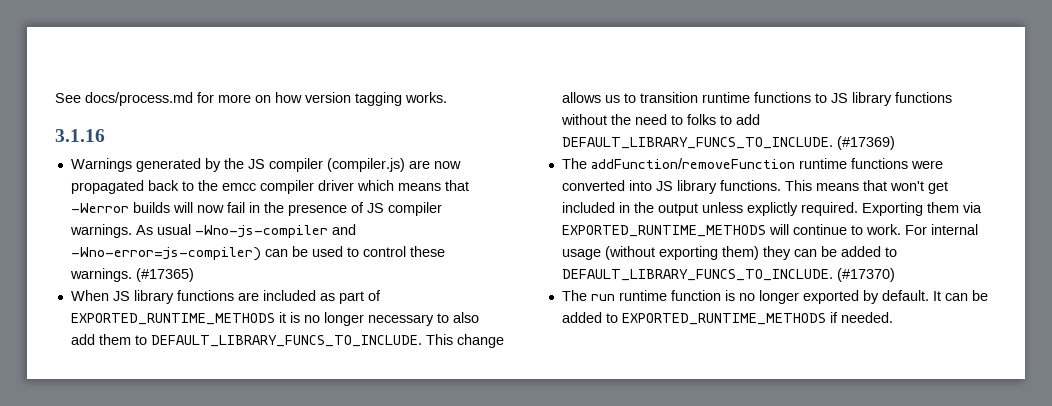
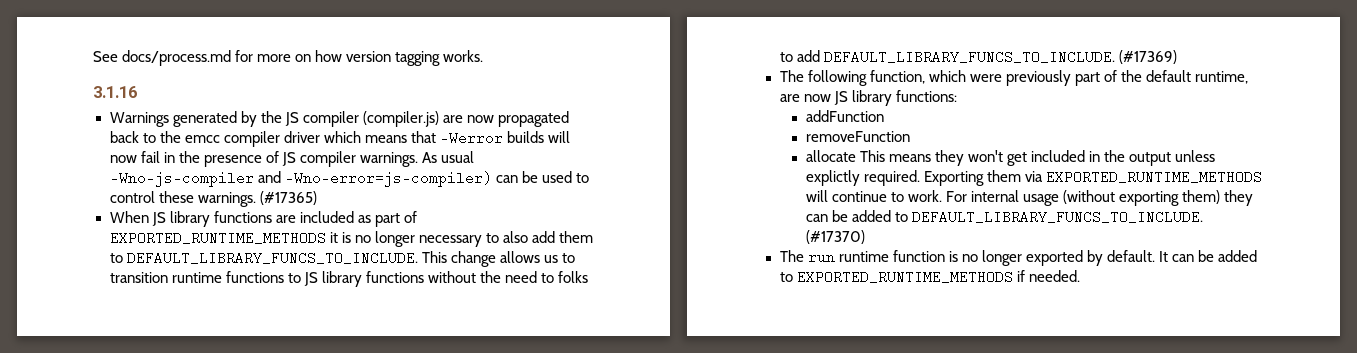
[590,158,943,169] [561,180,781,194] addFunction/removeFunction runtime functions were converted into JS library functions. -> [807,70,1248,86] [779,90,957,106] [805,110,884,122] [805,131,910,142] [805,150,856,162] following function, which were previously part of the default runtime, are now JS library functions: // addFunction // removeFunction // allocate
[862,180,887,191] that -> [934,150,964,166] they

